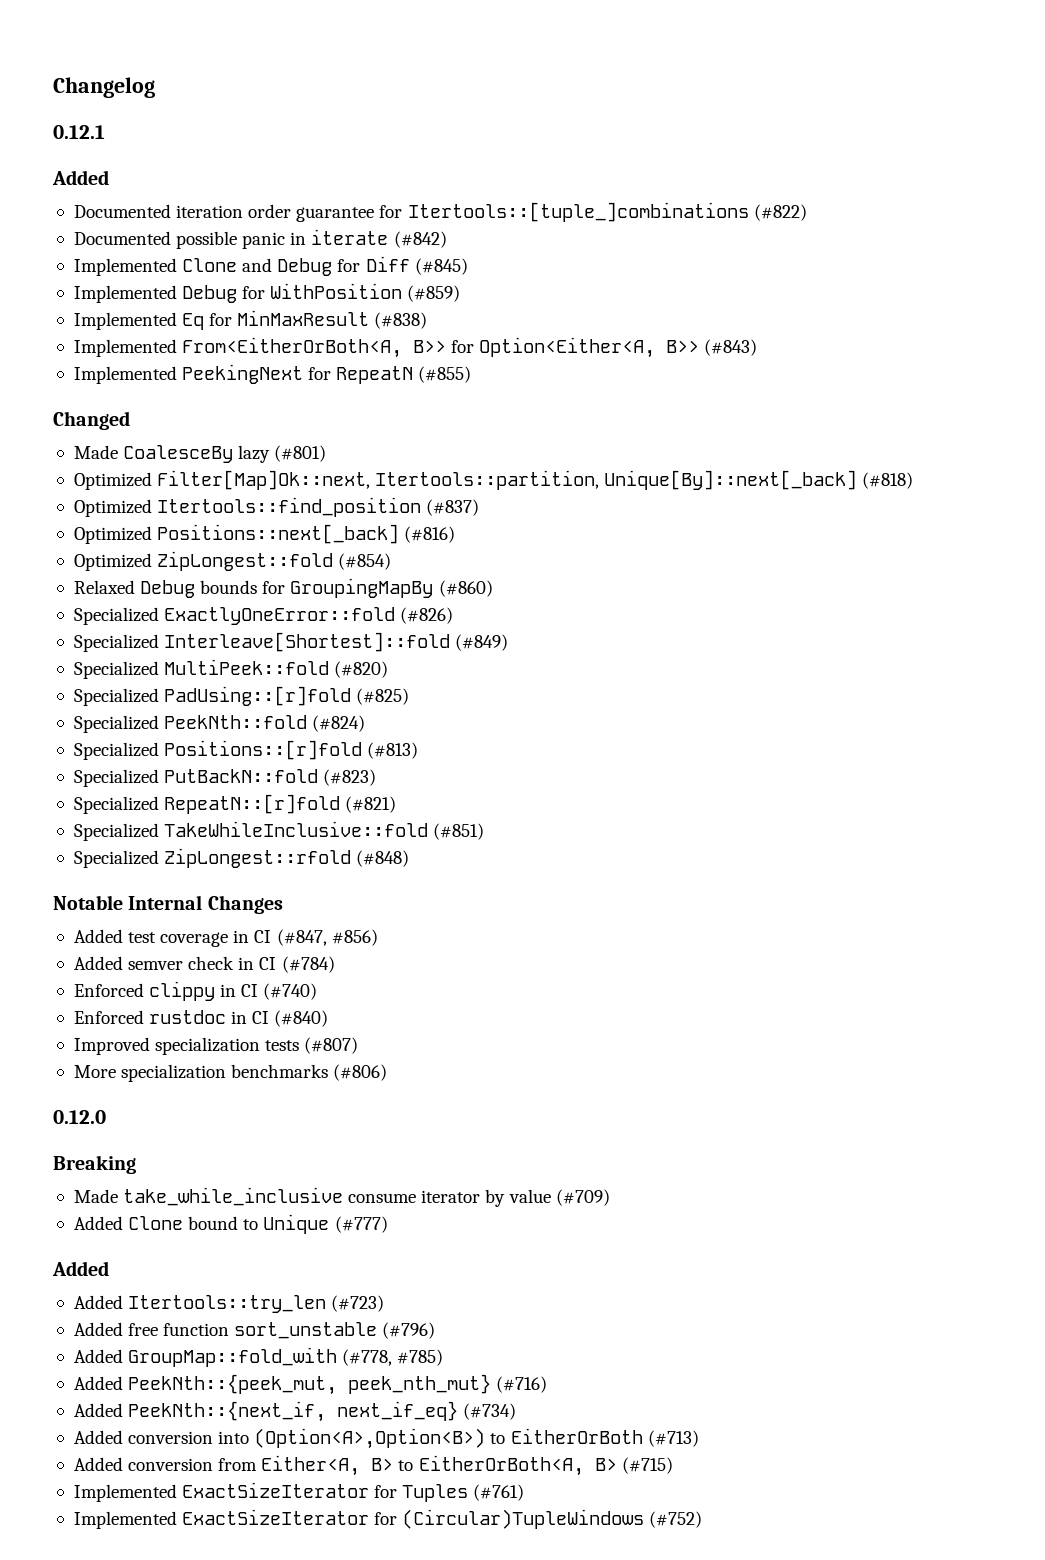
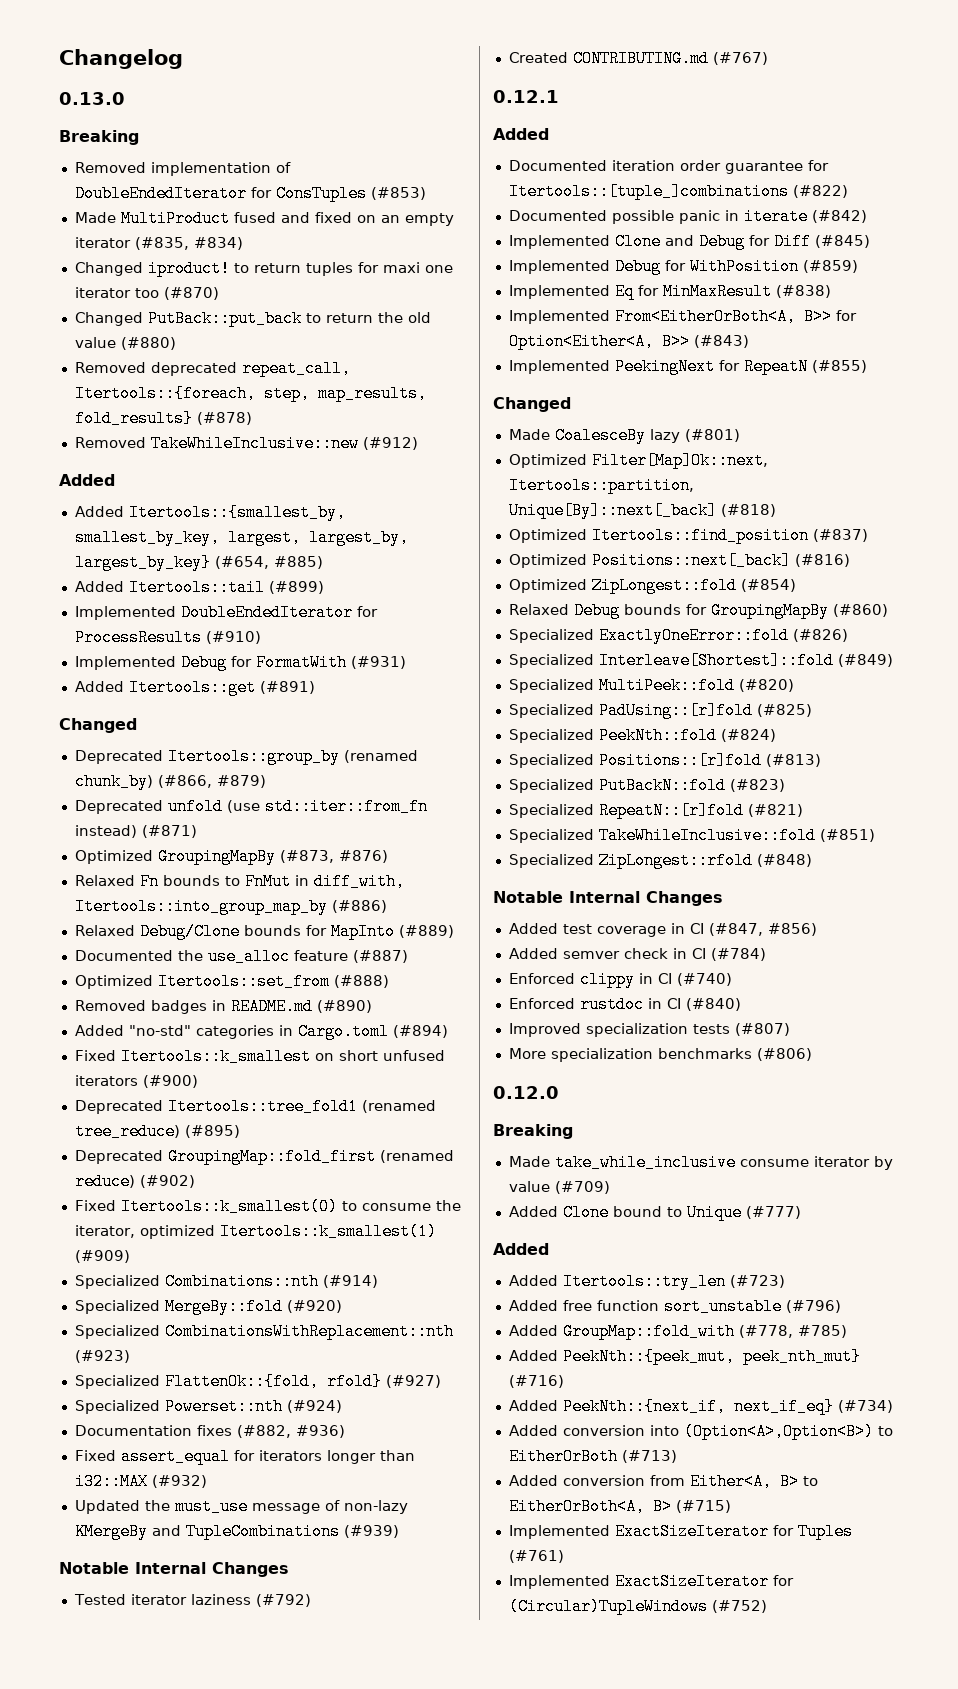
(155, 87) none -> [59,92,125,105] [59,130,139,145] [74,162,291,176] [74,185,426,202] [74,210,454,227] [74,237,243,250] [74,260,453,277] [74,287,219,300] [74,310,431,327] [74,337,176,350] [74,360,351,377] [74,385,427,402] [74,410,252,427] [74,435,418,452] [59,474,115,486] [74,504,346,521] [74,529,409,546] [74,554,323,571] [74,579,324,596] [74,604,378,621] [74,629,261,646] [74,654,406,671] [74,679,315,696] [59,718,137,733] [74,748,418,765] [74,773,266,790] [74,798,428,815] [74,825,197,838] [74,848,388,865] [74,873,405,890] [74,898,387,915] [74,923,454,940] [74,948,408,965] [74,973,389,990] [74,998,372,1015] [74,1023,448,1040] [74,1048,445,1065] [74,1075,198,1088] [74,1098,436,1115] [74,1123,240,1140] [74,1148,454,1165] [74,1173,195,1190] [74,1198,461,1215] [74,1223,437,1240] [74,1250,130,1263] [74,1273,378,1290] [74,1298,342,1315] [74,1323,454,1340] [74,1350,130,1363] [74,1373,441,1390] [74,1398,342,1415] [74,1425,345,1438] [74,1448,415,1465] [74,1473,207,1490] [74,1498,408,1515] [74,1523,399,1540] [59,1562,289,1577] [73,1594,311,1607] [508,50,768,67] // 0.13.0 // Breaking // Removed implementation of DoubleEndedIterator for ConsTuples (#853) // Made MultiProduct fused and fixed on an empty iterator (#835, #834) // Changed iproduct! to return tuples for maxi one iterator too (#870) // Changed PutBack::put_back to return the old value (#880) // Removed deprecated repeat_call, Itertools::{foreach, step, map_results, fold_results} (#878) // Removed TakeWhileInclusive::new (#912) // Added // Added Itertools::{smallest_by, smallest_by_key, largest, largest_by, largest_by_key} (#654, #885) // Added Itertools::tail (#899) // Implemented DoubleEndedIterator for ProcessResults (#910) // Implemented Debug for FormatWith (#931) // Added Itertools::get (#891) // Changed // Deprecated Itertools::group_by (renamed chunk_by) (#866, #879) // Deprecated unfold (use std::iter::from_fn instead) (#871) // Optimized GroupingMapBy (#873, #876) // Relaxed Fn bounds to FnMut in diff_with, Itertools::into_group_map_by (#886) // Relaxed Debug/Clone bounds for MapInto (#889) // Documented the use_alloc feature (#887) // Optimized Itertools::set_from (#888) // Removed badges in README.md (#890) // Added "no-std" categories in Cargo.toml (#894) // Fixed Itertools::k_smallest on short unfused iterators (#900) // Deprecated Itertools::tree_fold1 (renamed tree_reduce) (#895) // Deprecated GroupingMap::fold_first (renamed reduce) (#902) // Fixed Itertools::k_smallest(0) to consume the iterator, optimized Itertools::k_smallest(1) (#909) // Specialized Combinations::nth (#914) // Specialized MergeBy::fold (#920) // Specialized CombinationsWithReplacement::nth (#923) // Specialized FlattenOk::{fold, rfold} (#927) // Specialized Powerset::nth (#924) // Documentation fixes (#882, #936) // Fixed assert_equal for iterators longer than i32::MAX (#932) // Updated the must_use message of non-lazy KMergeBy and TupleCombinations (#939) // Notable Internal Changes // Tested iterator laziness (#792) // Created CONTRIBUTING.md (#767)

